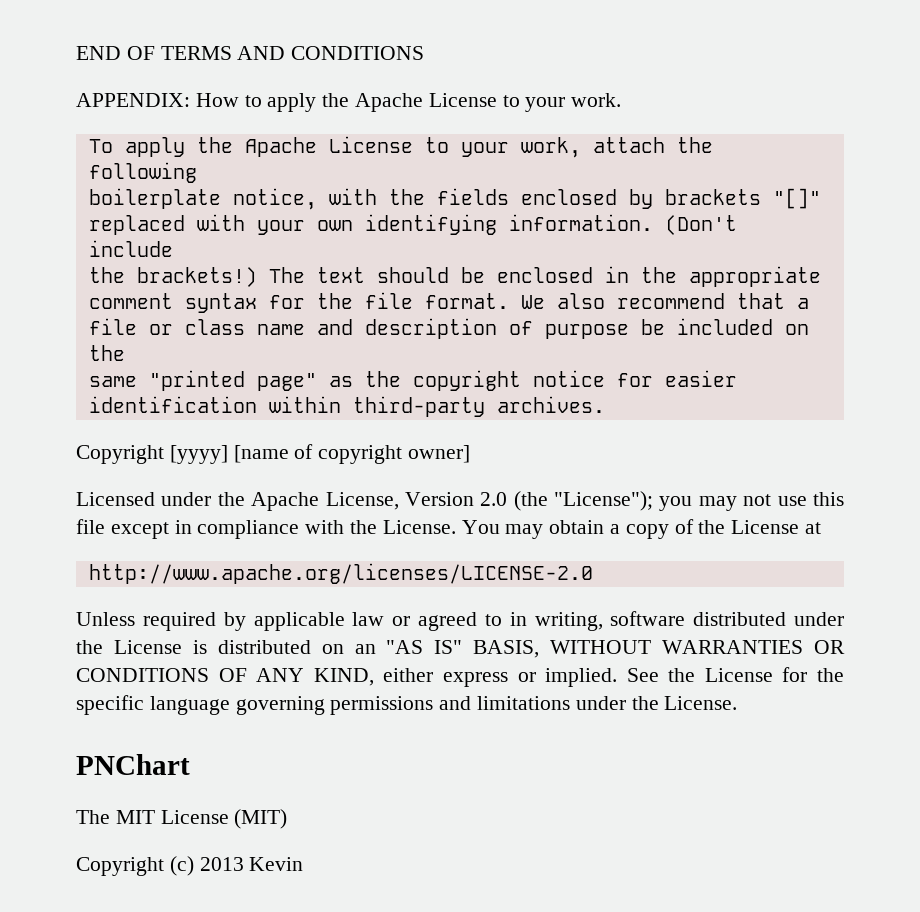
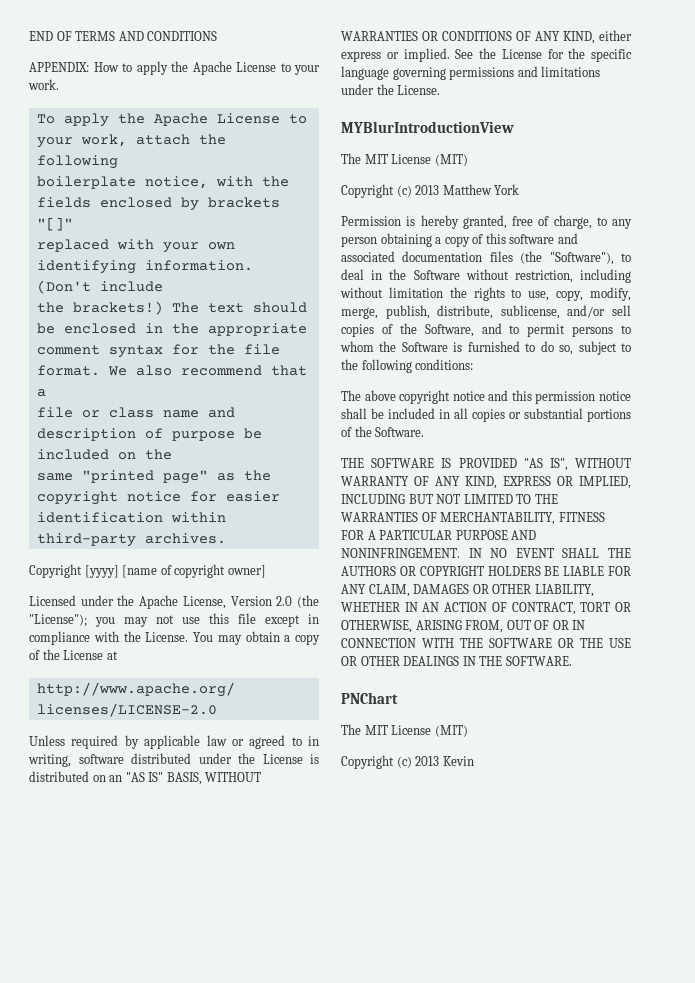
(738, 703) none -> [341,121,514,133] [341,153,468,166] [341,184,520,198] [341,215,632,229] [341,233,578,247] [341,251,631,265] [341,269,631,283] [340,287,631,301] [341,305,631,319] [341,323,631,337] [340,341,631,355] [341,359,474,373] [341,390,631,404] [341,408,631,422] [341,426,425,437] [341,458,631,471] [341,476,631,489] [341,494,558,504] [341,512,605,525] [341,530,537,540] [341,548,631,558] [341,566,631,576] [341,584,594,597] [341,602,631,615] [341,620,586,633] [341,638,631,648] [341,656,572,666] // MYBlurIntroductionView // The MIT License (MIT) // Copyright (c) 2013 Matthew York // Permission is hereby granted, free of charge, to any person obtaining a copy of this software and associated documentation files (the "Software"), to deal in the Software without restriction, including without limitation the rights to use, copy, modify, merge, publish, distribute, sublicense, and/or sell copies of the Software, and to permit persons to whom the Software is furnished to do so, subject to the following conditions: // The above copyright notice and this permission notice shall be included in all copies or substantial portions of the Software. // THE SOFTWARE IS PROVIDED "AS IS", WITHOUT WARRANTY OF ANY KIND, EXPRESS OR IMPLIED, INCLUDING BUT NOT LIMITED TO THE WARRANTIES OF MERCHANTABILITY, FITNESS FOR A PARTICULAR PURPOSE AND NONINFRINGEMENT. IN NO EVENT SHALL THE AUTHORS OR COPYRIGHT HOLDERS BE LIABLE FOR ANY CLAIM, DAMAGES OR OTHER LIABILITY, WHETHER IN AN ACTION OF CONTRACT, TORT OR OTHERWISE, ARISING FROM, OUT OF OR IN CONNECTION WITH THE SOFTWARE OR THE USE OR OTHER DEALINGS IN THE SOFTWARE.

